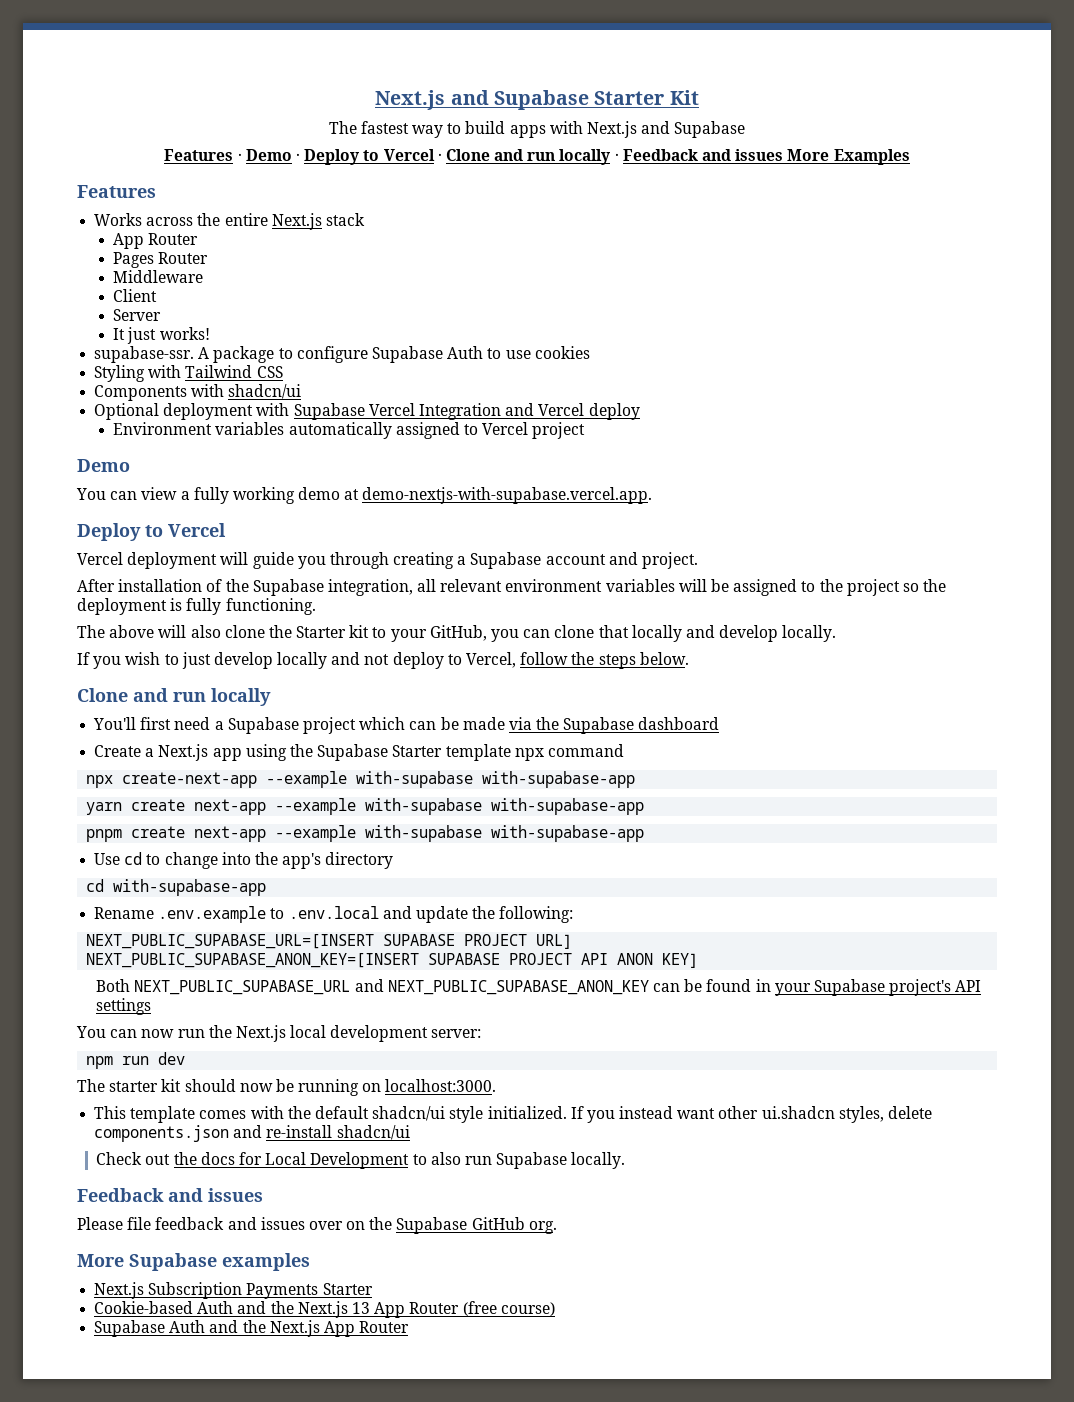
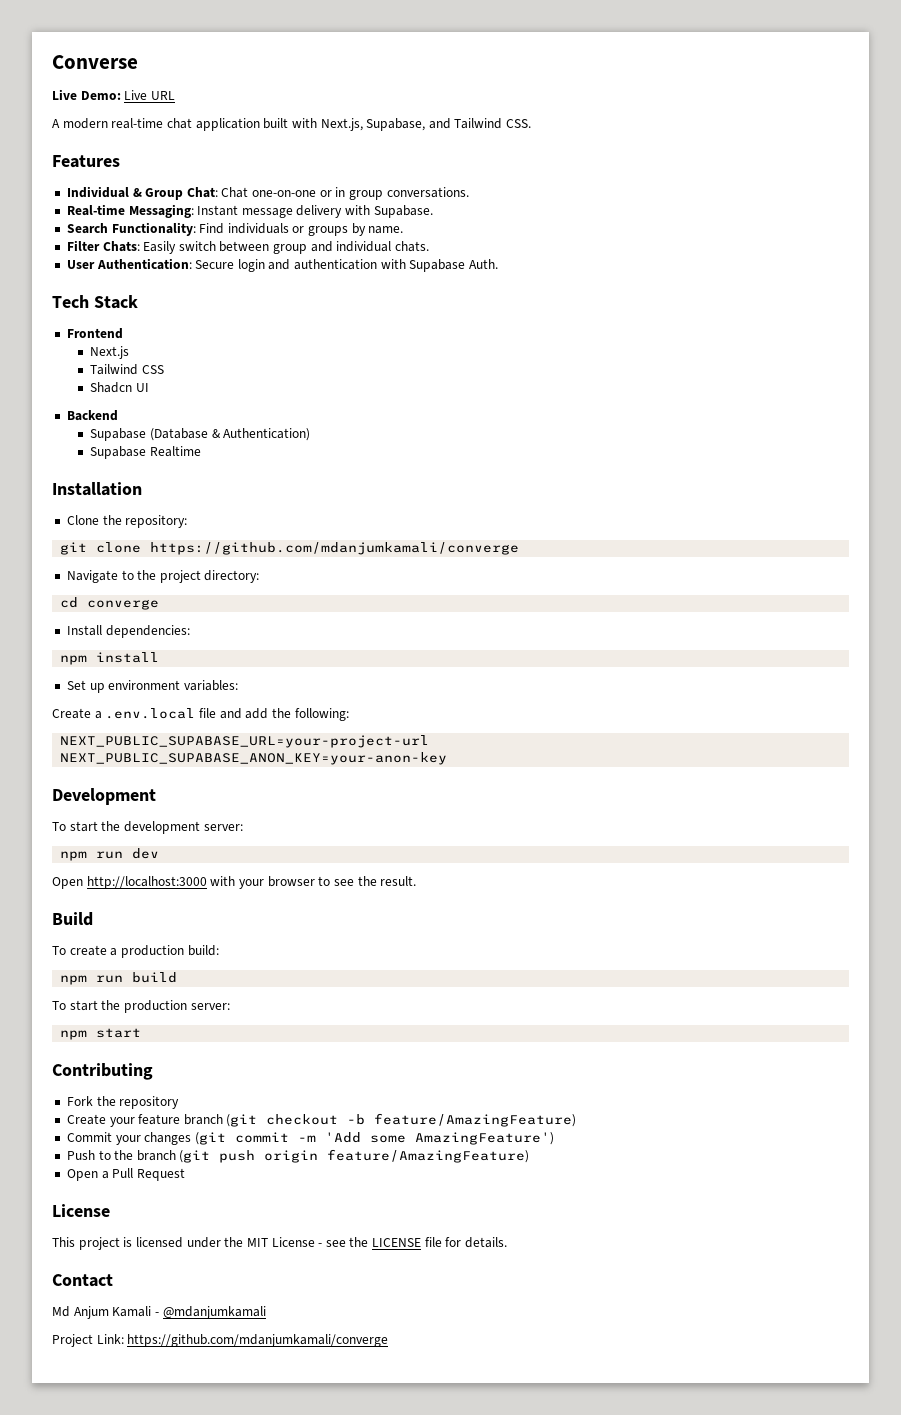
[375,90,699,110] [328,121,746,138] [164,149,910,165] [77,185,156,198] [94,213,365,230] [113,233,199,249] [113,252,209,268] [113,270,204,283] [113,289,158,302] [113,309,162,321] [113,327,210,344] [94,346,590,363] [94,365,283,382] [94,384,302,401] [94,403,640,420] [113,422,586,439] [77,459,130,472] [76,487,653,504] [77,523,226,541] [77,552,699,569] [77,579,947,596] [77,598,316,615] [77,625,837,642] [77,652,689,669] [77,688,271,706] [93,717,720,734] [94,744,624,761] [86,771,636,788] [86,798,645,815] [86,825,645,842] [94,852,394,869] [86,879,267,896] [94,906,574,923] [86,934,573,949] [86,953,699,968] [96,979,982,996] [96,998,152,1015] [76,1025,327,1042] Next.js and Supabase Starter Kit // The fastest way to build apps with Next.js and Supabase // Features · Demo · Deploy to Vercel · Clone and run locally · Feedback and issues More Examples // Features // Works across the entire Next.js stack // App Router // Pages Router // Middleware // Client // Server // It just works! // supabase-ssr. A package to configure Supabase Auth to use cookies // Styling with Tailwind CSS // Components with shadcn/ui // Optional deployment with Supabase Vercel Integration and Vercel deploy // Environment variables automatically assigned to Vercel project // Demo // You can view a fully working demo at demo-nextjs-with-supabase.vercel.app. // Deploy to Vercel // Vercel deployment will guide you through creating a Supabase account and project. // After installation of the Supabase integration, all relevant environment variables will be assigned to the project so the deployment is fully functioning. // The above will also clone the Starter kit to your GitHub, you can clone that locally and develop locally. // If you wish to just develop locally and not deploy to Vercel, follow the steps below. // Clone and run locally // You'll first need a Supabase project which can be made via the Supabase dashboard // Create a Next.js app using the Supabase Starter template npx command // npx create-next-app --example with-supabase with-supabase-app // yarn create next-app --example with-supabase with-supabase-app // pnpm create next-app --example with-supabase with-supabase-app // Use cd to change into the app's directory // cd with-supabase-app // Rename .env.example to .env.local and update the following: // NEXT_PUBLIC_SUPABASE_URL=[INSERT SUPABASE PROJECT URL] // NEXT_PUBLIC_SUPABASE_ANON_KEY=[INSERT SUPABASE PROJECT API ANON KEY] // Both NEXT_PUBLIC_SUPABASE_URL and NEXT_PUBLIC_SUPABASE_ANON_KEY can be found in your Supabase project's API settings // You can now run the Next.js local -> [52,55,138,69] [52,89,175,100] [52,118,532,131] [52,155,120,168] [66,186,469,200] [66,204,433,218] [66,222,404,236] [66,240,430,254] [66,258,499,272] [52,295,138,309] [66,328,123,339] [90,346,130,359] [90,364,165,375] [90,382,150,393] [66,410,118,421] [90,428,311,441] [90,446,202,459] [52,482,142,496] [66,515,188,528] [60,542,520,555] [66,570,260,583] [60,597,160,610] [66,625,190,638] [60,652,160,665] [66,680,238,693] [52,708,349,721] [60,735,430,748] [60,752,448,765] [52,788,156,805] [52,821,121,832] Converse // Live Demo: Live URL // A modern real-time chat application built with Next.js, Supabase, and Tailwind CSS. // Features // Individual & Group Chat: Chat one-on-one or in group conversations. // Real-time Messaging: Instant message delivery with Supabase. // Search Functionality: Find individuals or groups by name. // Filter Chats: Easily switch between group and individual chats. // User Authentication: Secure login and authentication with Supabase Auth. // Tech Stack // Frontend // Next.js // Tailwind CSS // Shadcn UI // Backend // Supabase (Database & Authentication) // Supabase Realtime // Installation // Clone the repository: // git clone https://github.com/mdanjumkamali/converge // Navigate to the project directory: // cd converge // Install dependencies: // npm install // Set up environment variables: // Create a .env.local file and add the following: // NEXT_PUBLIC_SUPABASE_URL=your-project-url // NEXT_PUBLIC_SUPABASE_ANON_KEY=your-anon-key // Development // To start the
[77,1079,497,1096] [94,1106,933,1123] [94,1125,410,1142] [96,1152,626,1169] [77,1188,263,1202] [77,1217,557,1234] [77,1253,310,1271] [94,1282,373,1299] [94,1301,555,1318] [94,1320,410,1337] The starter kit should now be running on localhost:3000. // This template comes with the default shadcn/ui style initialized. If you instead want other ui.shadcn styles, delete components.json and re-install shadcn/ui // Check out the docs for Local Development to also run Supabase locally. // Feedback and issues // Please file feedback and issues over on the Supabase GitHub org. // More Supabase examples // Next.js Subscription Payments Starter // Cookie-based Auth and the Next.js 13 App Router (free course) // Supabase Auth and the Next.js App Router -> [52,876,417,889] [52,912,93,926] [52,945,219,958] [60,972,178,985] [52,1000,230,1013] [60,1028,142,1040] [52,1063,153,1080] [66,1096,180,1109] [66,1113,577,1127] [66,1132,554,1145] [66,1149,530,1163] [66,1168,185,1181] [52,1204,110,1217] [52,1237,508,1250] [52,1274,113,1287] [52,1306,266,1319] [52,1334,389,1347] Open http://localhost:3000 with your browser to see the result. // Build // To create a production build: // npm run build // To start the production server: // npm start // Contributing // Fork the repository // Create your feature branch (git checkout -b feature/AmazingFeature) // Commit your changes (git commit -m 'Add some AmazingFeature') // Push to the branch (git push origin feature/AmazingFeature) // Open a Pull Request // License // This project is licensed under the MIT License - see the LICENSE file for details. // Contact // Md Anjum Kamali - @mdanjumkamali // Project Link: https://github.com/mdanjumkamali/converge

